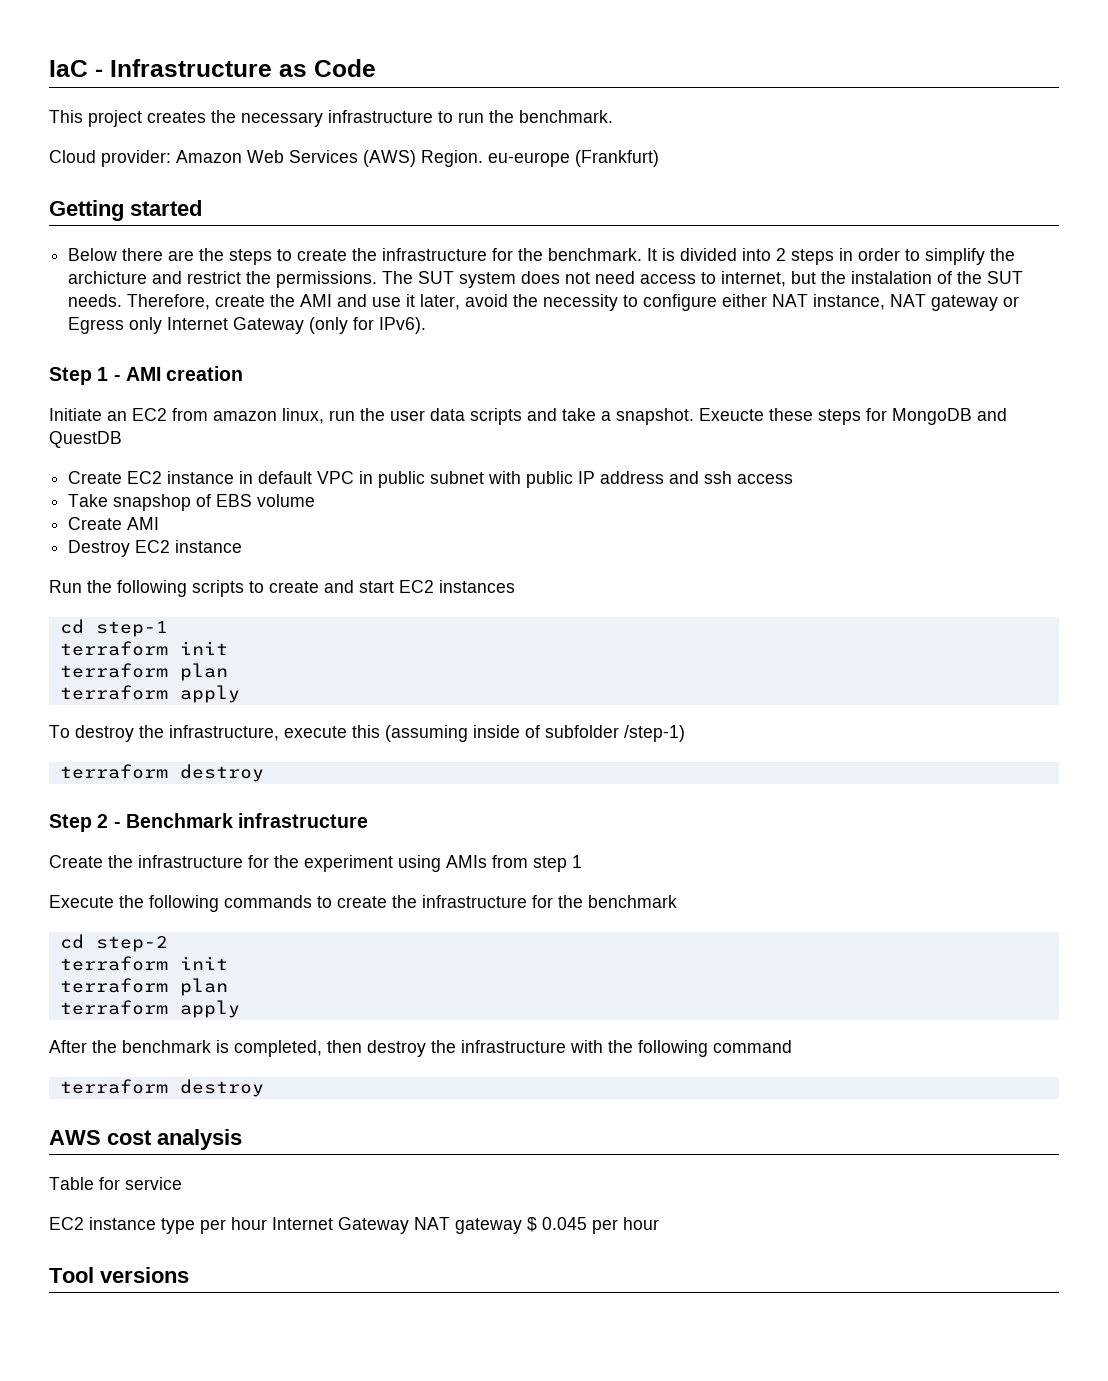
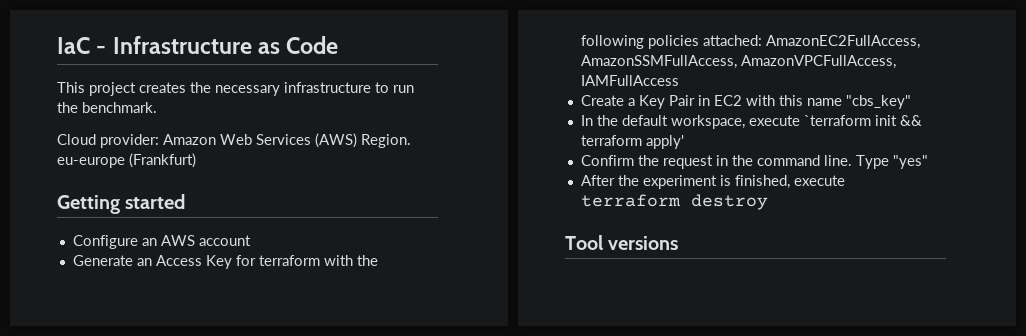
[68,248,1016,265] [68,271,1024,288] [68,294,1020,311] [68,317,427,334] [49,366,244,385] [49,408,1007,425] [49,431,122,448] [68,471,794,488] [68,494,316,511] [68,517,160,530] [68,540,243,557] [49,580,515,597] [59,619,168,637] [59,641,228,656] [59,663,228,681] [59,685,240,703] [49,725,685,742] [59,764,264,782] [49,813,369,832] [49,855,582,872] [49,895,677,912] [59,934,168,952] [59,956,228,971] [59,978,228,996] [59,1000,240,1018] [49,1040,792,1057] [59,1079,264,1097] [49,1129,242,1150] [49,1177,182,1190] [49,1217,659,1234] Below there are the steps to create the infrastructure for the benchmark. It is divided into 2 steps in order to simplify the archicture and restrict the permissions. The SUT system does not need access to internet, but the instalation of the SUT needs. Therefore, create the AMI and use it later, avoid the necessity to configure either NAT instance, NAT gateway or Egress only Internet Gateway (only for IPv6). // Step 1 - AMI creation // Initiate an EC2 from amazon linux, run the user data scripts and take a snapshot. Exeucte these steps for MongoDB and QuestDB // Create EC2 instance in default VPC in public subnet with public IP address and ssh access // Take snapshop of EBS volume // Create AMI // Destroy EC2 instance // Run the following scripts to create and start EC2 instances // cd step-1 // terraform init // terraform plan // terraform apply // To destroy the infrastructure, execute this (assuming inside of subfolder /step-1) // terraform destroy // Step 2 - Benchmark infrastructure // Create the infrastructure for the experiment using AMIs from step 1 // Execute the following commands to create the infrastructure for the benchmark // cd step-2 // terraform init // terraform plan // terraform apply // After the benchmark is completed, then destroy the infrastructure with the following command // terraform destroy // AWS cost analysis // Table for service // EC2 instance type per hour Internet Gateway NAT gateway $ 0.045 per hour -> [72,235,251,249] [72,255,378,269] [580,35,920,49] [580,55,896,69] [580,75,679,86] [580,95,911,109] [580,115,922,129] [580,135,684,149] [580,155,928,169] [580,175,845,189] [580,194,768,210] Configure an AWS account // Generate an Access Key for terraform with the following policies attached: AmazonEC2FullAccess, AmazonSSMFullAccess, AmazonVPCFullAccess, IAMFullAccess // Create a Key Pair in EC2 with this name "cbs_key" // In the default workspace, execute `terraform init && terraform apply' // Confirm the request in the command line. Type "yes" // After the experiment is finished, execute terraform destroy

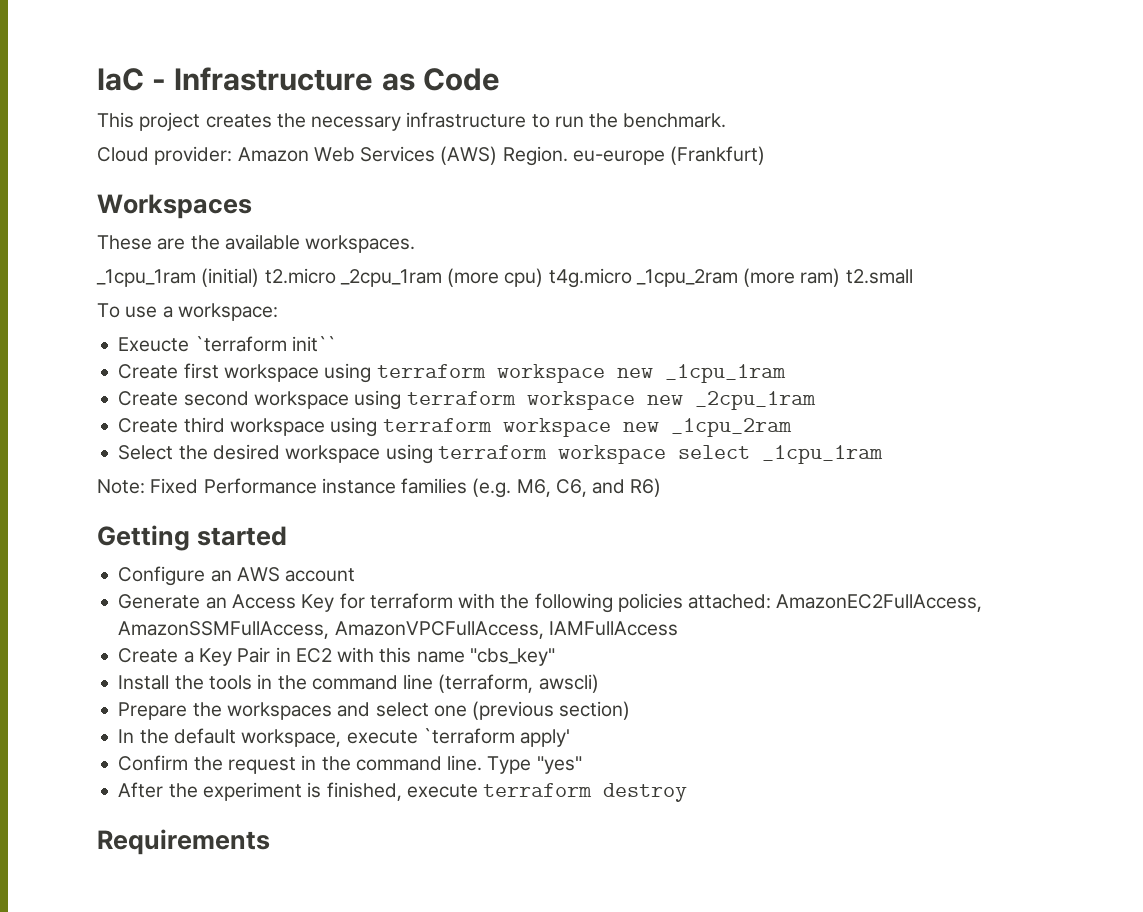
(196, 160) none -> [97,194,252,219] [97,234,416,253] [96,268,913,288] [97,303,278,321] [118,336,336,352] [118,363,786,383] [118,390,816,410] [118,417,792,437] [118,444,883,464] [97,478,662,498] // Workspaces // These are the available workspaces. // _1cpu_1ram (initial) t2.micro _2cpu_1ram (more cpu) t4g.micro _1cpu_2ram (more ram) t2.small // To use a workspace: // Exeucte `terraform init`` // Create first workspace using terraform workspace new _1cpu_1ram // Create second workspace using terraform workspace new _2cpu_1ram // Create third workspace using terraform workspace new _1cpu_2ram // Select the desired workspace using terraform workspace select _1cpu_1ram // Note: Fixed Performance instance families (e.g. M6, C6, and R6)
(911, 102) none -> [118,674,599,693] [118,701,631,720] // Install the tools in the command line (terraform, awscli) // Prepare the workspaces and select one (previous section)
[874,115,922,126] [580,135,642,146] init && terraform -> (515, 736) none
[565,235,679,250] Tool versions -> [97,829,270,855] Requirements

